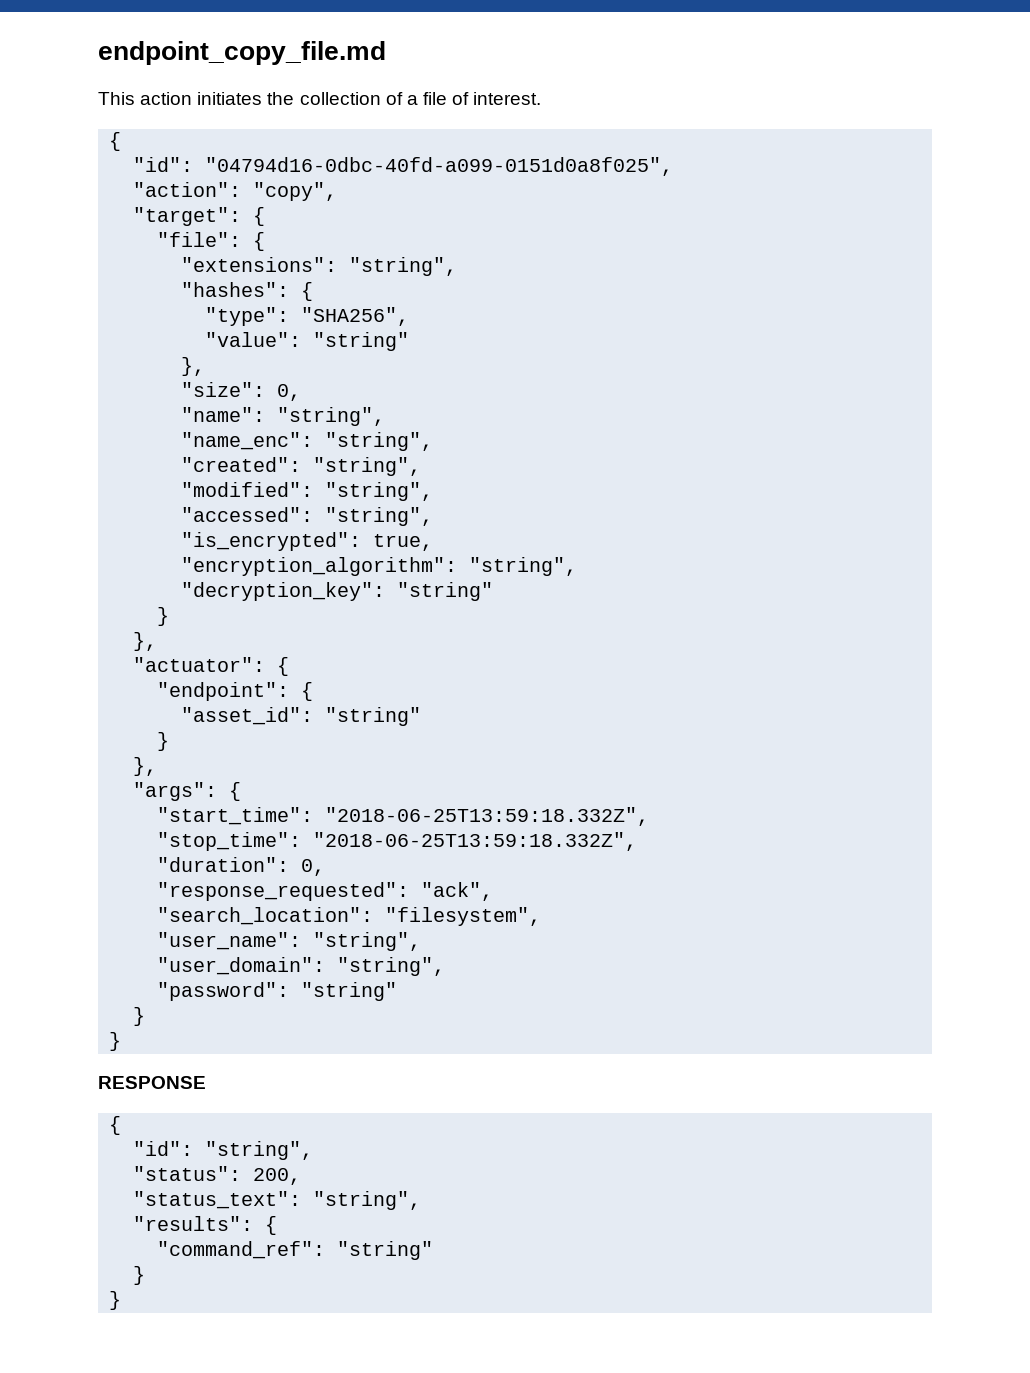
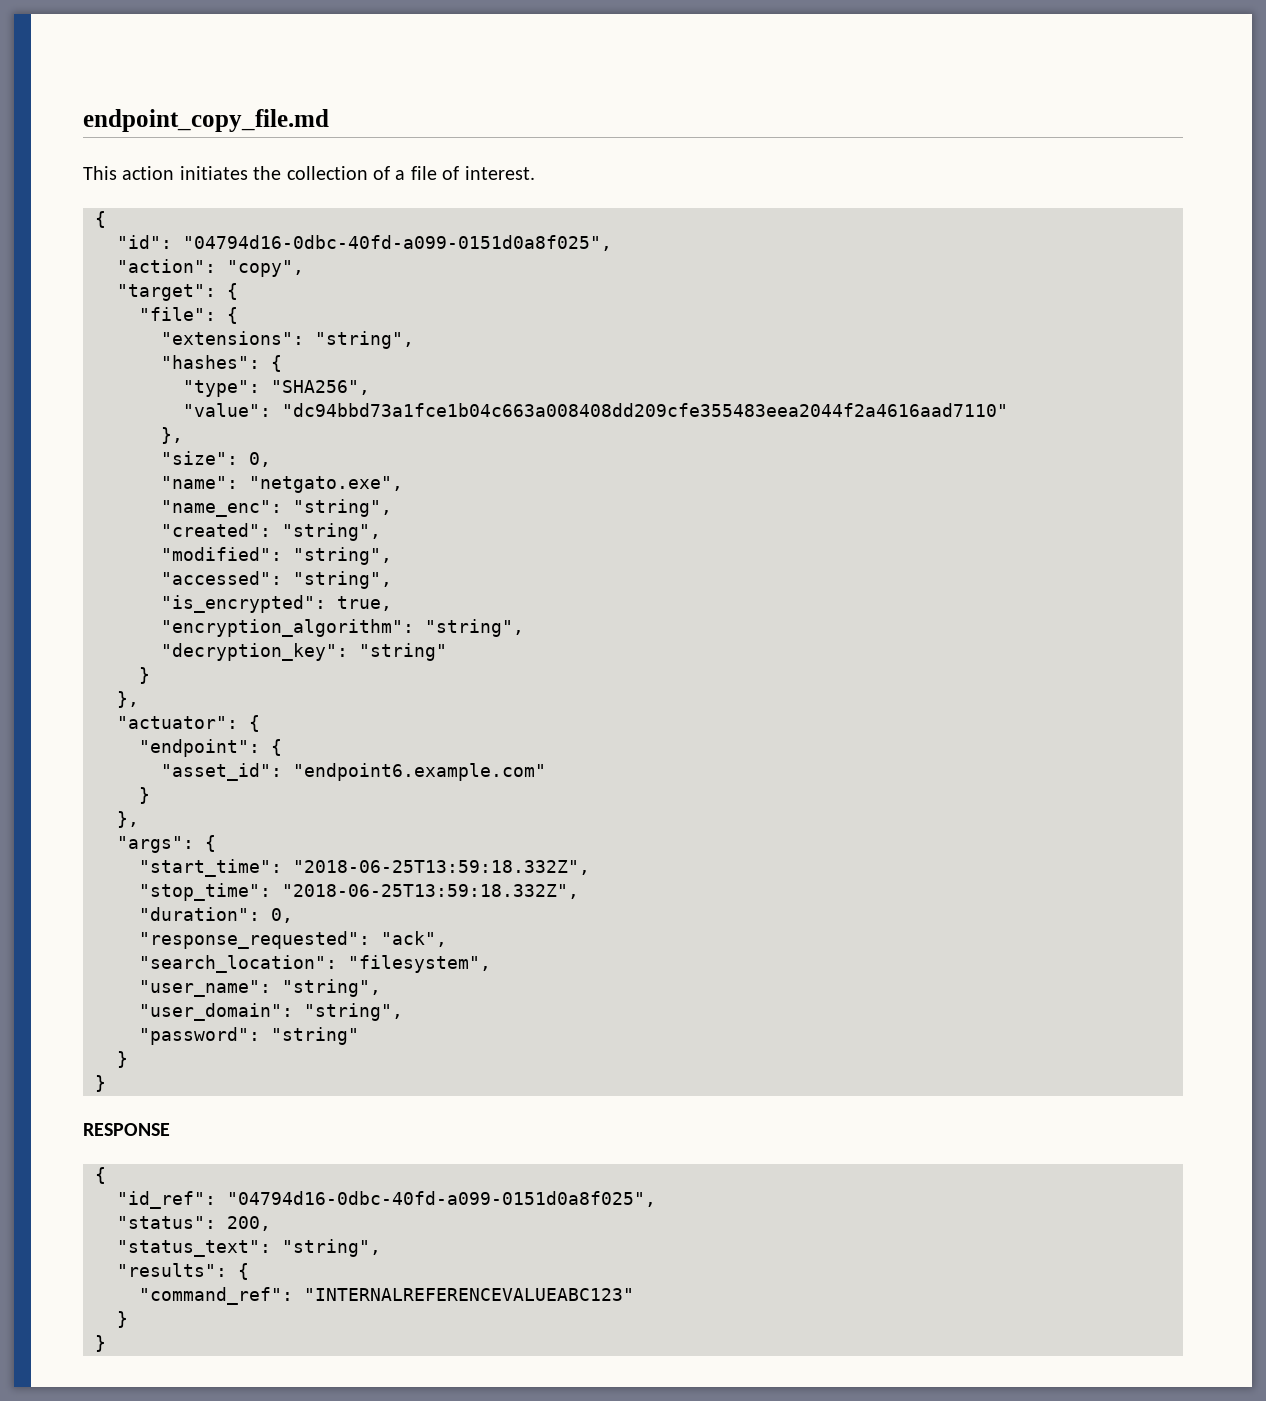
[313,332,410,351] "string" -> [282,403,1008,417] "dc94bbd73a1fce1b04c663a008408dd209cfe355483eea2044f2a4616aad7110"
[277,407,386,426] "string", -> [249,476,403,493] "netgato.exe",
[325,707,422,726] "string" -> [293,763,546,781] "endpoint6.example.com"
[133,1141,314,1160] "id": "string", -> [117,1191,656,1209] "id_ref": "04794d16-0dbc-40fd-a099-0151d0a8f025",
[337,1241,434,1260] "string" -> [304,1288,634,1301] "INTERNALREFERENCEVALUEABC123"

